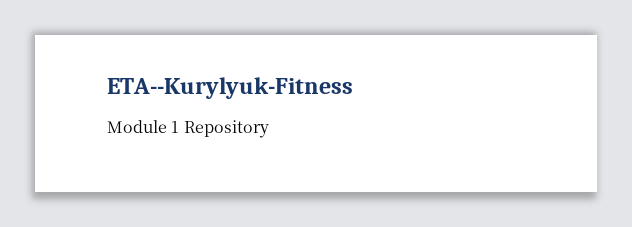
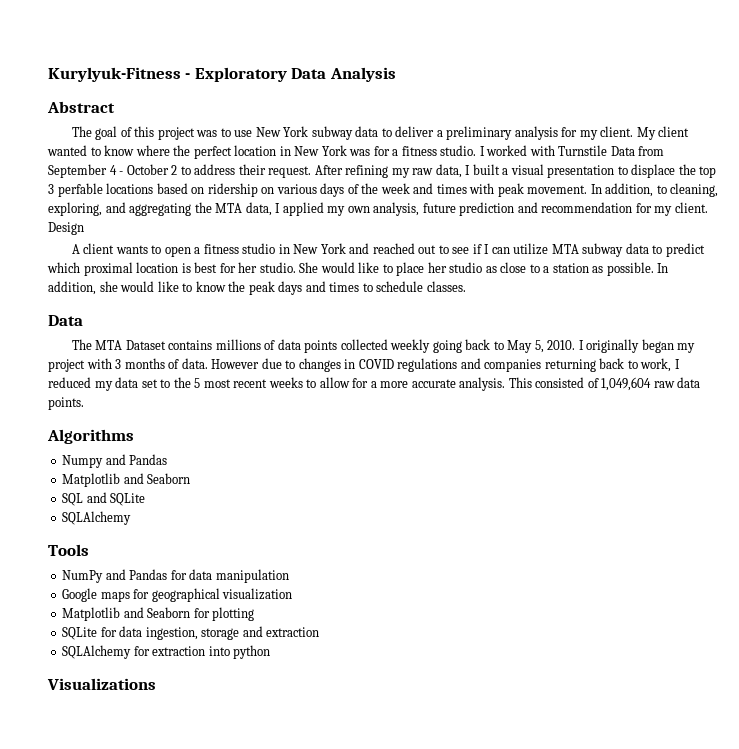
[107,77,353,99] [107,120,269,138] ETA--Kurylyuk-Fitness // Module 1 Repository -> [48,67,396,82] [47,101,115,113] [71,126,690,140] [47,145,665,159] [48,164,717,178] [48,183,719,197] [48,202,708,216] [48,222,84,235] [71,243,705,257] [47,262,669,276] [48,281,466,295] [48,315,83,326] [71,339,696,353] [48,358,680,372] [48,377,701,391] [48,397,84,410] [47,429,134,444] [62,454,168,468] [62,473,191,487] [62,492,146,506] [62,511,132,525] [48,544,89,556] [62,569,289,583] [62,588,293,602] [62,607,255,621] [62,626,320,640] [62,645,271,659] [47,678,156,690] Kurylyuk-Fitness - Exploratory Data Analysis // Abstract // The goal of this project was to use New York subway data to deliver a preliminary analysis for my client. My client wanted to know where the perfect location in New York was for a fitness studio. I worked with Turnstile Data from September 4 - October 2 to address their request. After refining my raw data, I built a visual presentation to displace the top 3 perfable locations based on ridership on various days of the week and times with peak movement. In addition, to cleaning, exploring, and aggregating the MTA data, I applied my own analysis, future prediction and recommendation for my client. Design // A client wants to open a fitness studio in New York and reached out to see if I can utilize MTA subway data to predict which proximal location is best for her studio. She would like to place her studio as close to a station as possible. In addition, she would like to know the peak days and times to schedule classes. // Data // The MTA Dataset contains millions of data points collected weekly going back to May 5, 2010. I originally began my project with 3 months of data. However due to changes in COVID regulations and companies returning back to work, I reduced my data set to the 5 most recent weeks to allow for a more accurate analysis. This consisted of 1,049,604 raw data points. // Algorithms // Numpy and Pandas // Matplotlib and Seaborn // SQL and SQLite // SQLAlchemy // Tools // NumPy and Pandas for data manipulation // Google maps for geographical visualization // Matplotlib and Seaborn for plotting // SQLite for data ingestion, storage and extraction // SQLAlchemy for extraction into python // Visualizations

